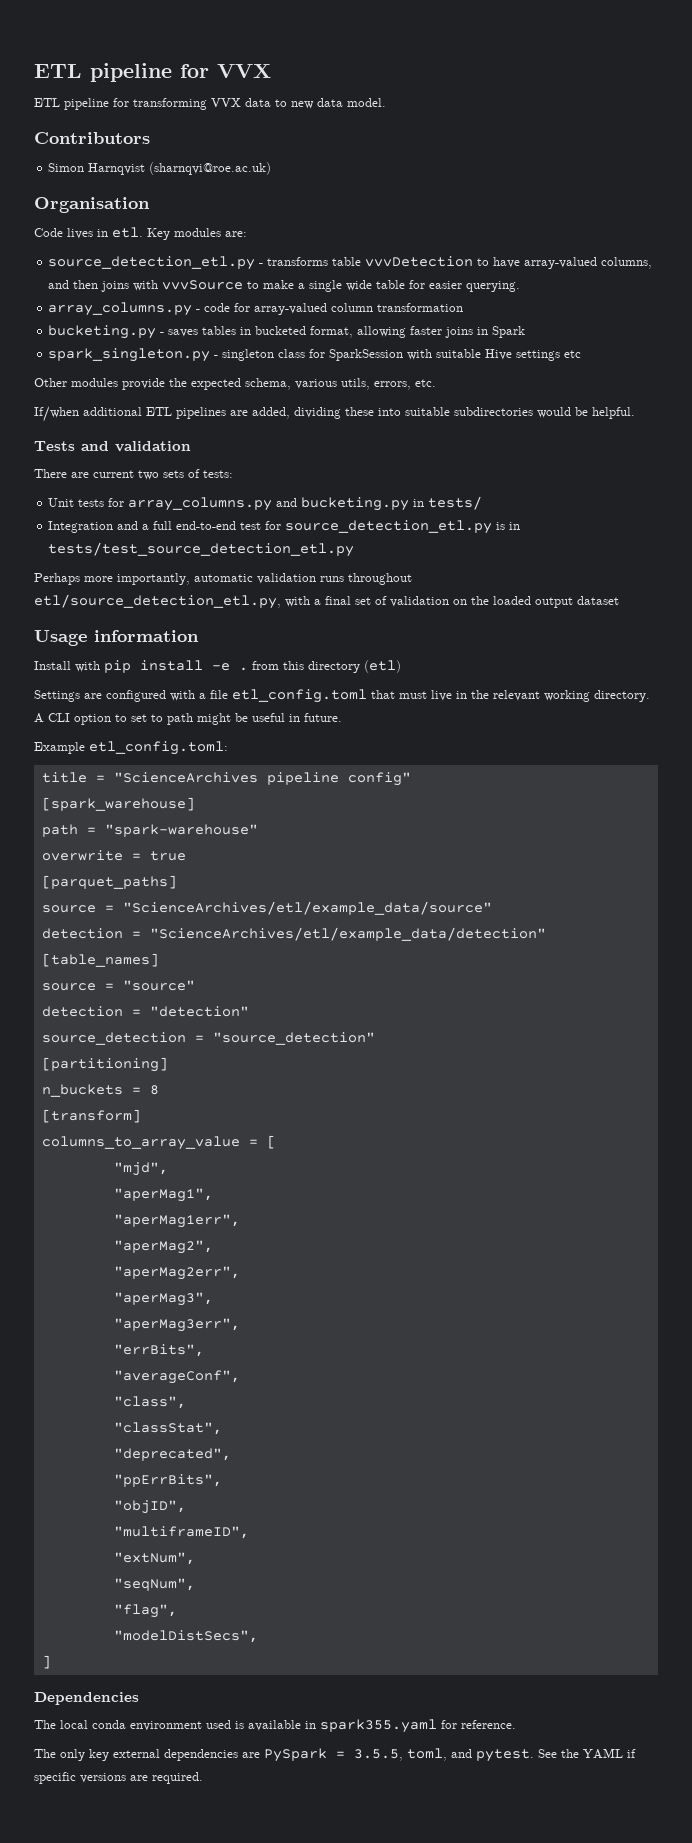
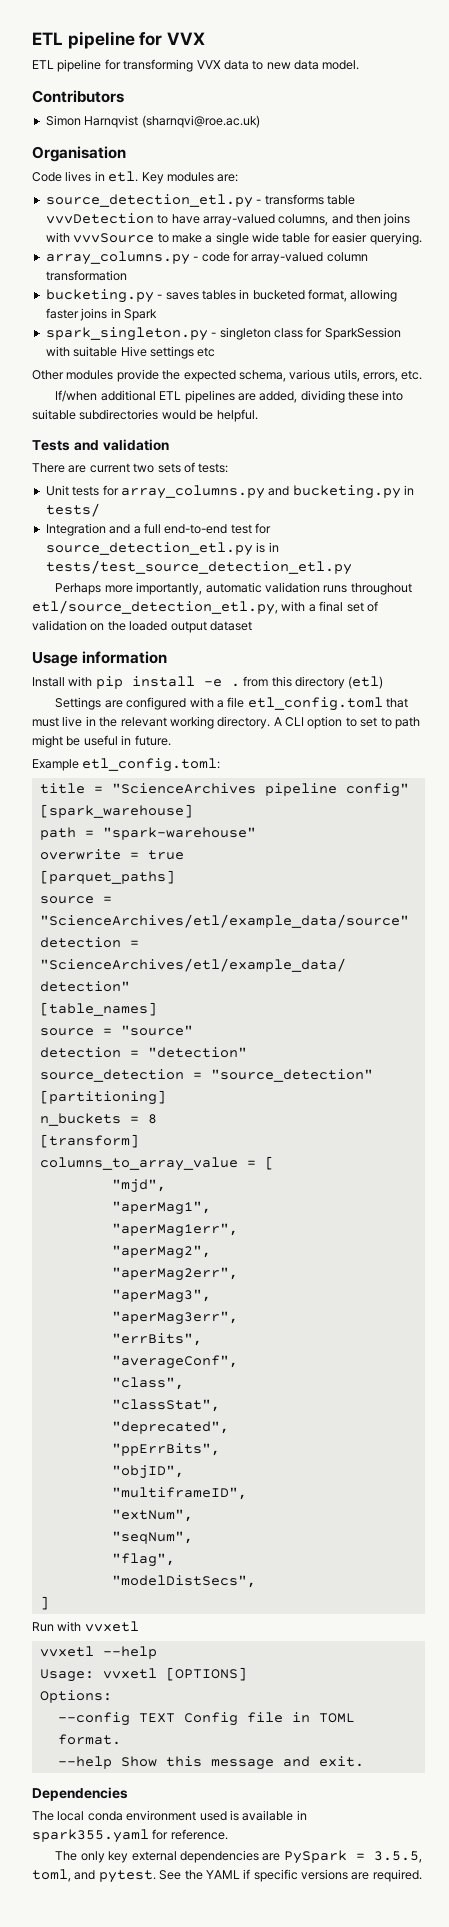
(51, 1662) none -> [32,1621,139,1632] [39,1646,157,1659] [39,1667,247,1682] [39,1690,112,1703] [57,1712,355,1726] [57,1734,121,1745] [57,1756,364,1770] // Run with vvxetl // vvxetl --help // Usage: vvxetl [OPTIONS] // Options: // --config TEXT Config file in TOML format. // --help Show this message and exit.

